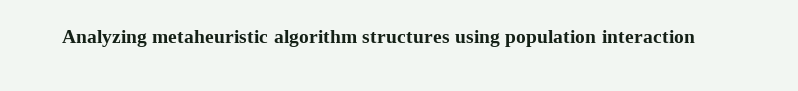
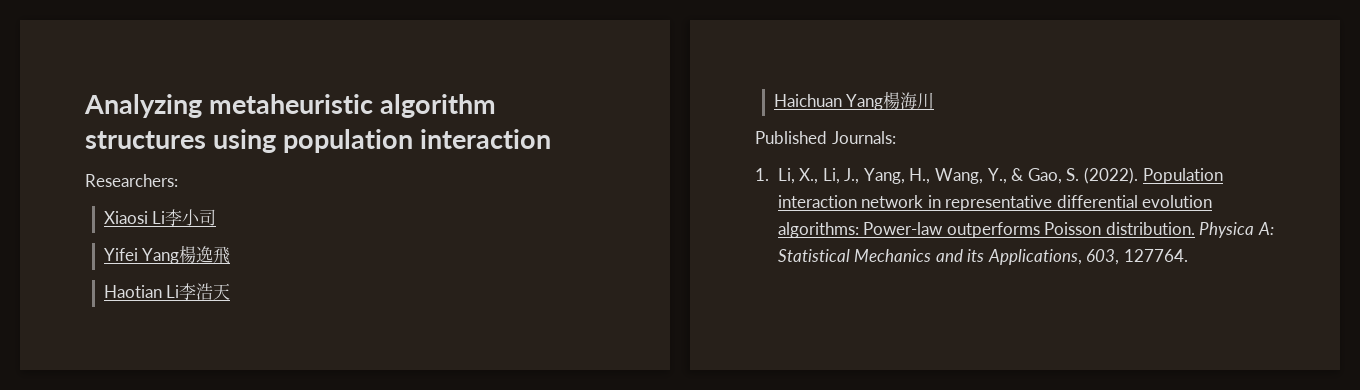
(695, 36) none -> [85,174,178,187] [103,209,217,226] [103,245,231,264] [103,283,231,300] [773,91,935,110] [755,131,896,144] [755,167,1223,184] [777,195,1213,211] [777,222,1275,238] [777,249,1189,265] // Researchers: // Xiaosi Li李小司 // Yifei Yang楊逸飛 // Haotian Li李浩天 // Haichuan Yang楊海川 // Published Journals: // 1. Li, X., Li, J., Yang, H., Wang, Y., & Gao, S. (2022). Population interaction network in representative differential evolution algorithms: Power-law outperforms Poisson distribution. Physica A: Statistical Mechanics and its Applications, 603, 127764.

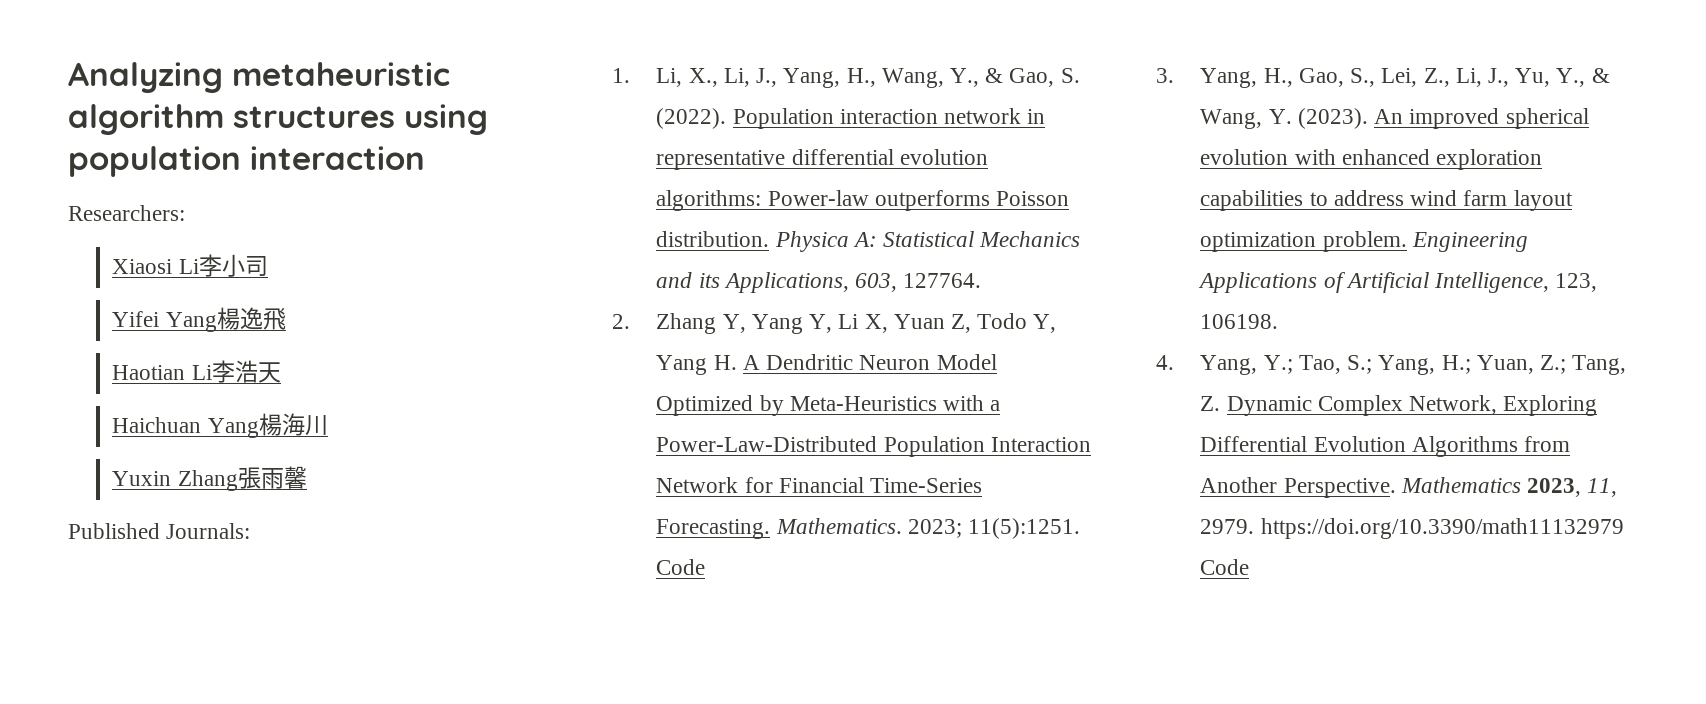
(935, 100) none -> [112,466,307,491] // Yuxin Zhang張雨馨
(1189, 255) none -> [612,313,1057,334] [656,354,997,375] [656,395,1001,416] [656,436,1091,457] [656,477,983,493] [656,518,1081,539] [656,559,706,575] [1156,68,1610,88] [1200,108,1589,129] [1200,149,1543,170] [1200,190,1573,211] [1200,231,1528,252] [1198,272,1598,293] [1200,314,1279,329] [1156,355,1627,375] [1200,395,1598,416] [1200,436,1571,457] [1200,477,1618,498] [1200,518,1624,539] [1200,559,1250,575] // 2. Zhang Y, Yang Y, Li X, Yuan Z, Todo Y, Yang H. A Dendritic Neuron Model Optimized by Meta-Heuristics with a Power-Law-Distributed Population Interaction Network for Financial Time-Series Forecasting. Mathematics. 2023; 11(5):1251. Code // 3. Yang, H., Gao, S., Lei, Z., Li, J., Yu, Y., & Wang, Y. (2023). An improved spherical evolution with enhanced exploration capabilities to address wind farm layout optimization problem. Engineering Applications of Artificial Intelligence, 123, 106198. // 4. Yang, Y.; Tao, S.; Yang, H.; Yuan, Z.; Tang, Z. Dynamic Complex Network, Exploring Differential Evolution Algorithms from Another Perspective. Mathematics 2023, 11, 2979. https://doi.org/10.3390/math11132979 Code

